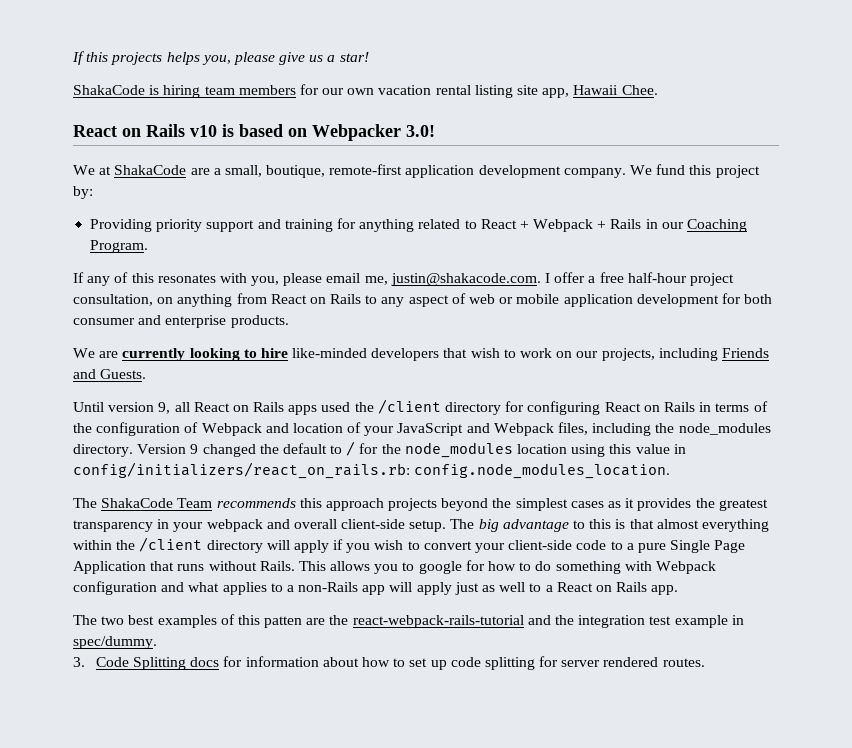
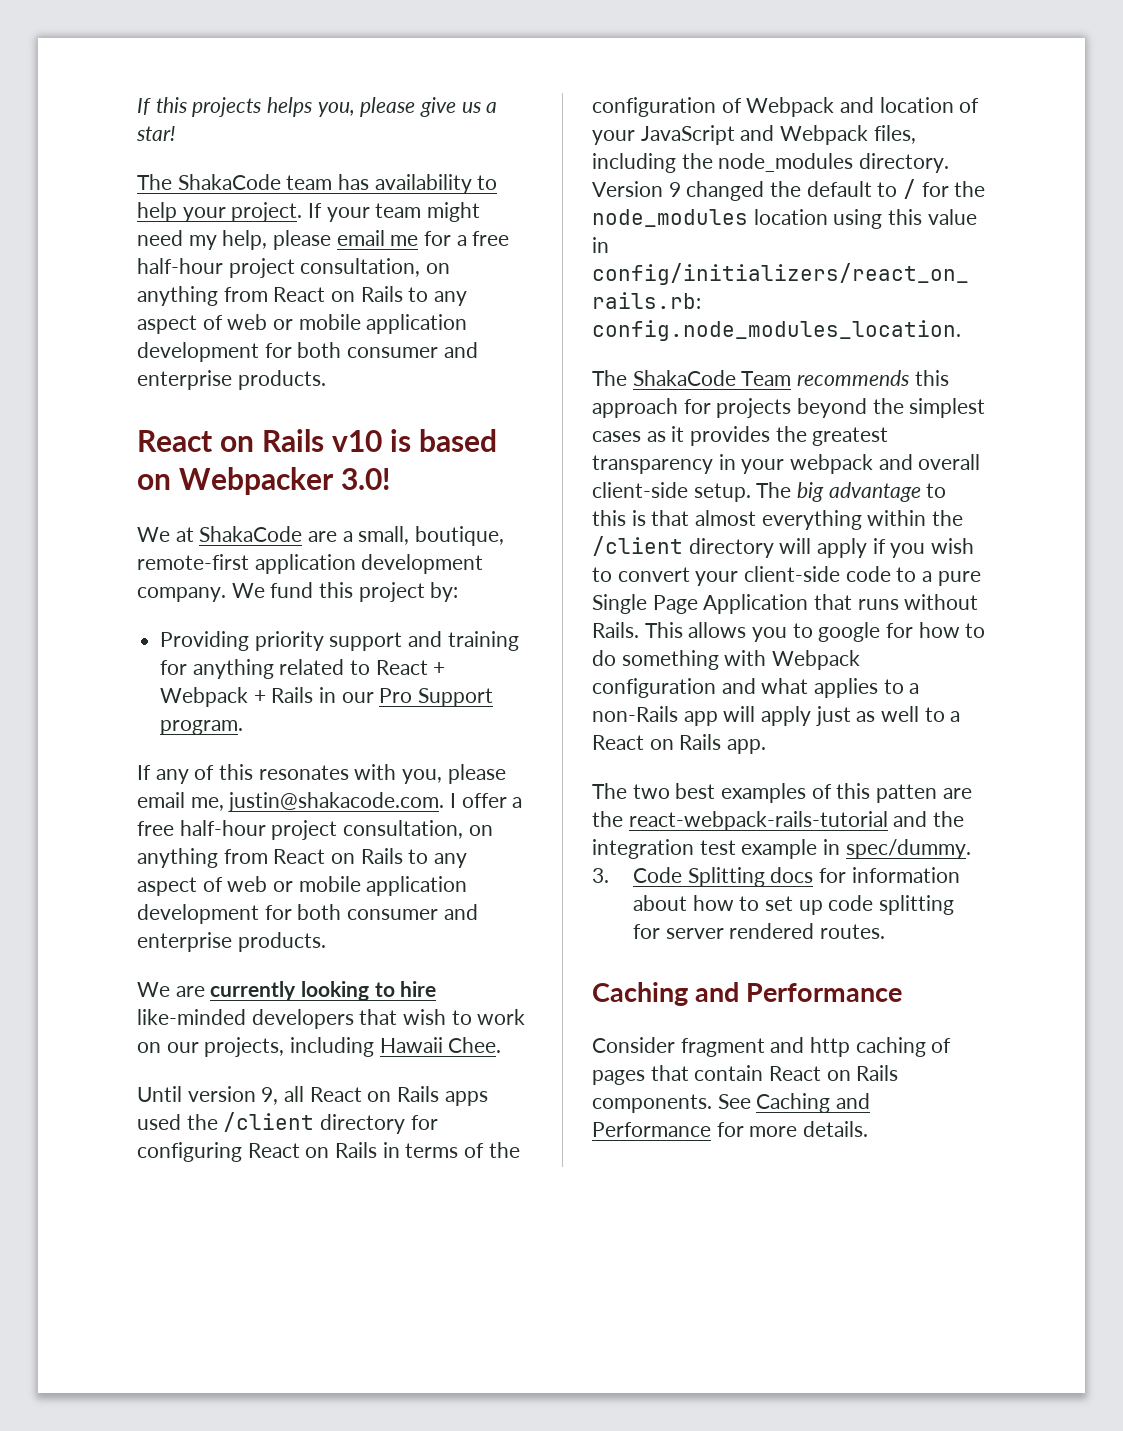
[73,84,658,98] ShakaCode is hiring team members for our own vacation rental listing site app, Hawaii Chee. -> [137,174,498,194] [137,202,481,222] [137,230,510,250] [137,258,451,278] [137,286,468,306] [137,314,468,334] [137,342,478,362] [137,370,326,390] The ShakaCode team has availability to help your project. If your team might need my help, please email me for a free half-hour project consultation, on anything from React on Rails to any aspect of web or mobile application development for both consumer and enterprise products.
[687,219,748,232] [90,240,149,253] Coaching Program. -> [379,688,494,707] [160,720,244,735] Pro Support program.
[721,348,769,358] [73,369,147,379] Friends and Guests. -> [379,1037,502,1053] Hawaii Chee.
(384, 504) none -> [683,399,711,414] for
(705, 662) none -> [592,982,903,1006] [592,1037,952,1057] [592,1065,899,1085] [592,1093,871,1113] [592,1121,869,1137] // Caching and Performance // Consider fragment and http caching of pages that contain React on Rails components. See Caching and Performance for more details.

